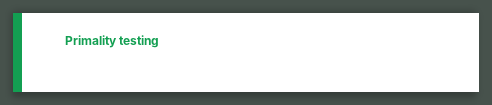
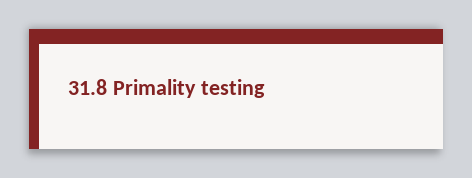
(65, 41) none -> [68,79,107,95] 31.8

